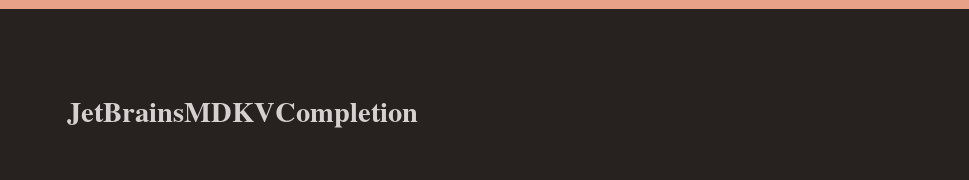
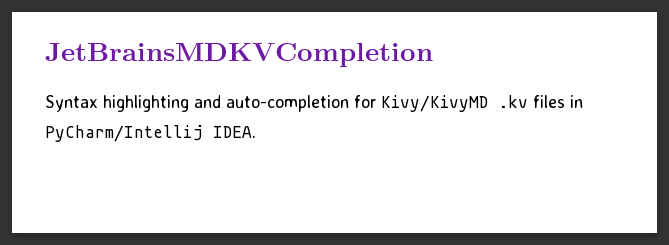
(418, 115) none -> [45,95,583,112] [45,125,256,142] // Syntax highlighting and auto-completion for Kivy/KivyMD .kv files in PyCharm/Intellij IDEA.

